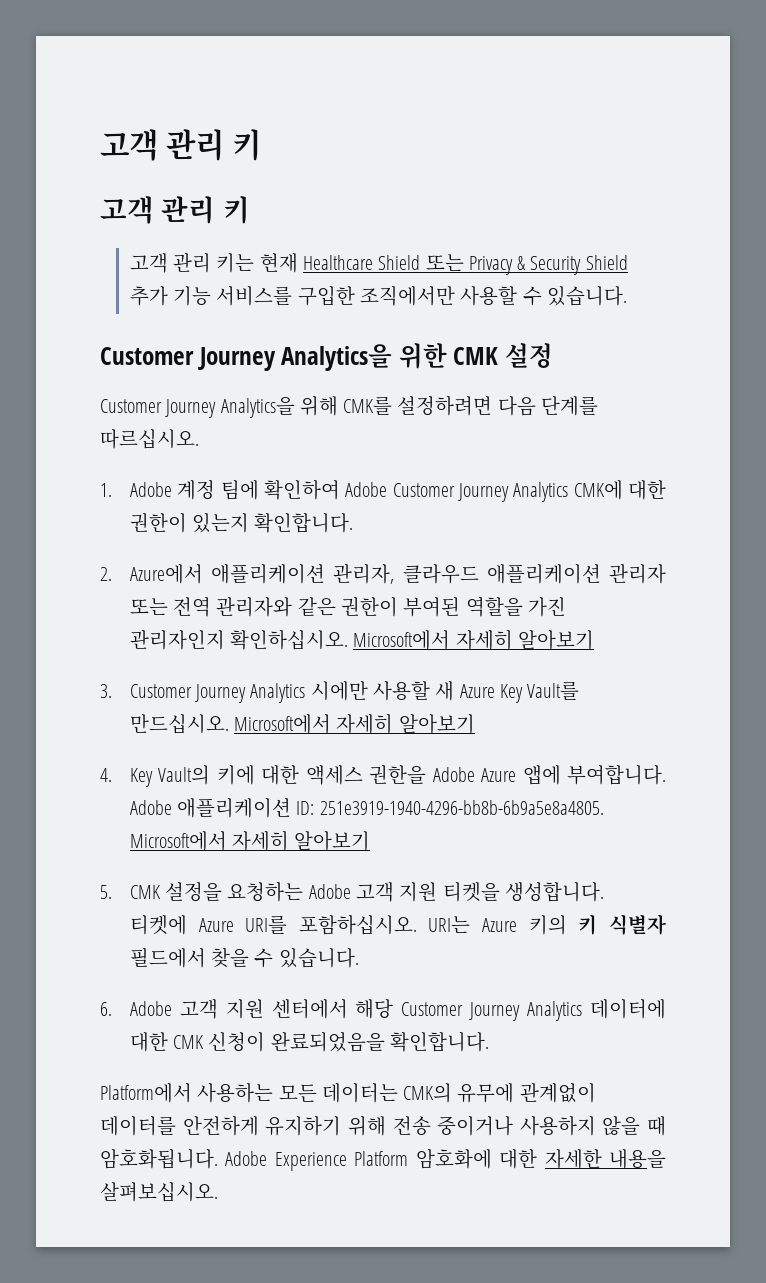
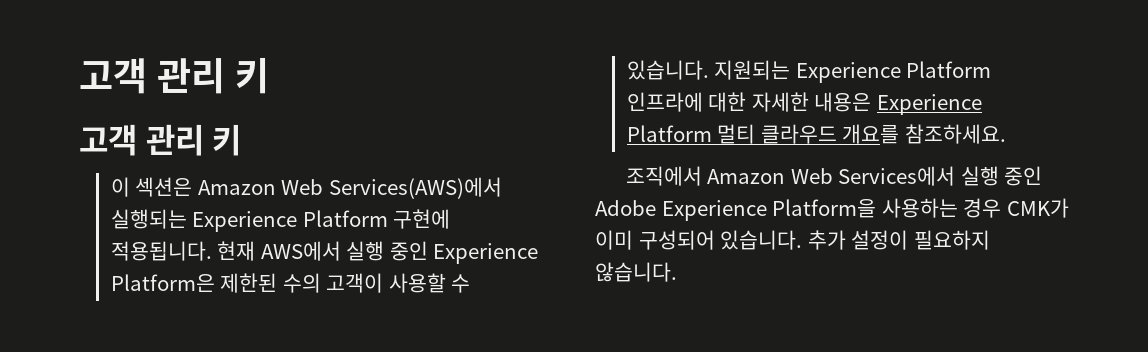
[129,252,628,275] [129,286,627,306] [100,343,554,371] [100,396,598,418] [100,429,199,449] [100,480,666,502] [129,512,354,533] [100,563,666,584] [129,596,566,617] [129,629,594,650] [100,681,580,703] [129,713,475,734] [100,764,667,787] [129,798,604,818] [129,830,371,851] [100,882,604,902] [129,914,666,935] [129,947,359,968] [100,999,666,1021] [129,1032,489,1052] [100,1082,596,1103] [100,1116,666,1136] [100,1148,666,1171] [100,1182,218,1202] 고객 관리 키는 현재 Healthcare Shield 또는 Privacy & Security Shield 추가 기능 서비스를 구입한 조직에서만 사용할 수 있습니다. // Customer Journey Analytics을 위한 CMK 설정 // Customer Journey Analytics을 위해 CMK를 설정하려면 다음 단계를 따르십시오. // 1. Adobe 계정 팀에 확인하여 Adobe Customer Journey Analytics CMK에 대한 권한이 있는지 확인합니다. // 2. Azure에서 애플리케이션 관리자, 클라우드 애플리케이션 관리자 또는 전역 관리자와 같은 권한이 부여된 역할을 가진 관리자인지 확인하십시오. Microsoft에서 자세히 알아보기 // 3. Customer Journey Analytics 시에만 사용할 새 Azure Key Vault를 만드십시오. Microsoft에서 자세히 알아보기 // 4. Key Vault의 키에 대한 액세스 권한을 Adobe Azure 앱에 부여합니다. Adobe 애플리케이션 ID: 251e3919-1940-4296-bb8b-6b9a5e8a4805. Microsoft에서 자세히 알아보기 // 5. CMK 설정을 요청하는 Adobe 고객 지원 티켓을 생성합니다. 티켓에 Azure URI를 포함하십시오. URI는 Azure 키의 키 식별자 필드에서 찾을 수 있습니다. // 6. Adobe 고객 지원 센터에서 해당 Customer Journey Analytics 데이터에 대한 CMK 신청이 완료되었음을 확인합니다. // Platform에서 사용하는 모든 데이터는 CMK의 유무에 관계없이 데이터를 안전하게 유지하기 위해 전송 중이거나 사용하지 않을 때 암호화됩니다. Adobe Experience Platform 암호화에 대한 자세한 내용을 살펴보십시오. -> [110,177,502,199] [110,209,451,232] [110,241,539,264] [110,273,471,293] [626,60,992,83] [626,92,982,115] [626,124,1006,144] [625,166,1043,186] [595,198,1069,221] [595,230,990,250] [595,262,677,282] 이 섹션은 Amazon Web Services(AWS)에서 실행되는 Experience Platform 구현에 적용됩니다. 현재 AWS에서 실행 중인 Experience Platform은 제한된 수의 고객이 사용할 수 있습니다. 지원되는 Experience Platform 인프라에 대한 자세한 내용은 Experience Platform 멀티 클라우드 개요를 참조하세요. // 조직에서 Amazon Web Services에서 실행 중인 Adobe Experience Platform을 사용하는 경우 CMK가 이미 구성되어 있습니다. 추가 설정이 필요하지 않습니다.

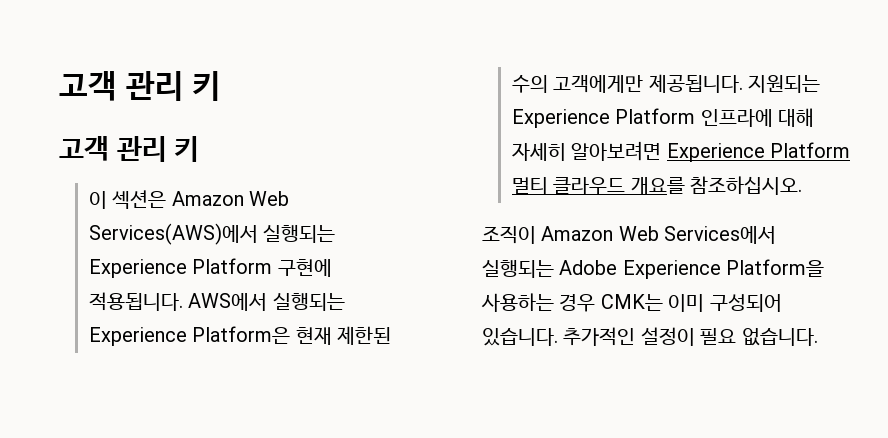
[217,241,428,261] 현재 AWS에서 실행 중인 -> [188,292,345,311] AWS에서 실행되는
(215, 283) none -> [295,327,332,345] 현재
[326,273,471,293] [626,60,709,80] 고객이 사용할 수 있습니다. -> [553,74,743,93] 고객에게만 제공됩니다.
[708,92,872,112] 대한 자세한 내용은 -> [778,108,815,127] [511,141,662,161] 대해 자세히 알아보려면
[904,124,1006,144] [625,166,702,186] 참조하세요. // 조직에서 -> [690,176,803,195] [482,226,536,244] 참조하십시오. // 조직이
[960,166,1043,186] 실행 중인 -> [482,259,554,278] 실행되는
[1006,198,1069,218] CMK가 -> [600,294,663,311] CMK는
[807,230,990,250] [595,262,677,282] 추가 설정이 필요하지 않습니다. -> [563,327,818,346] 추가적인 설정이 필요 없습니다.

